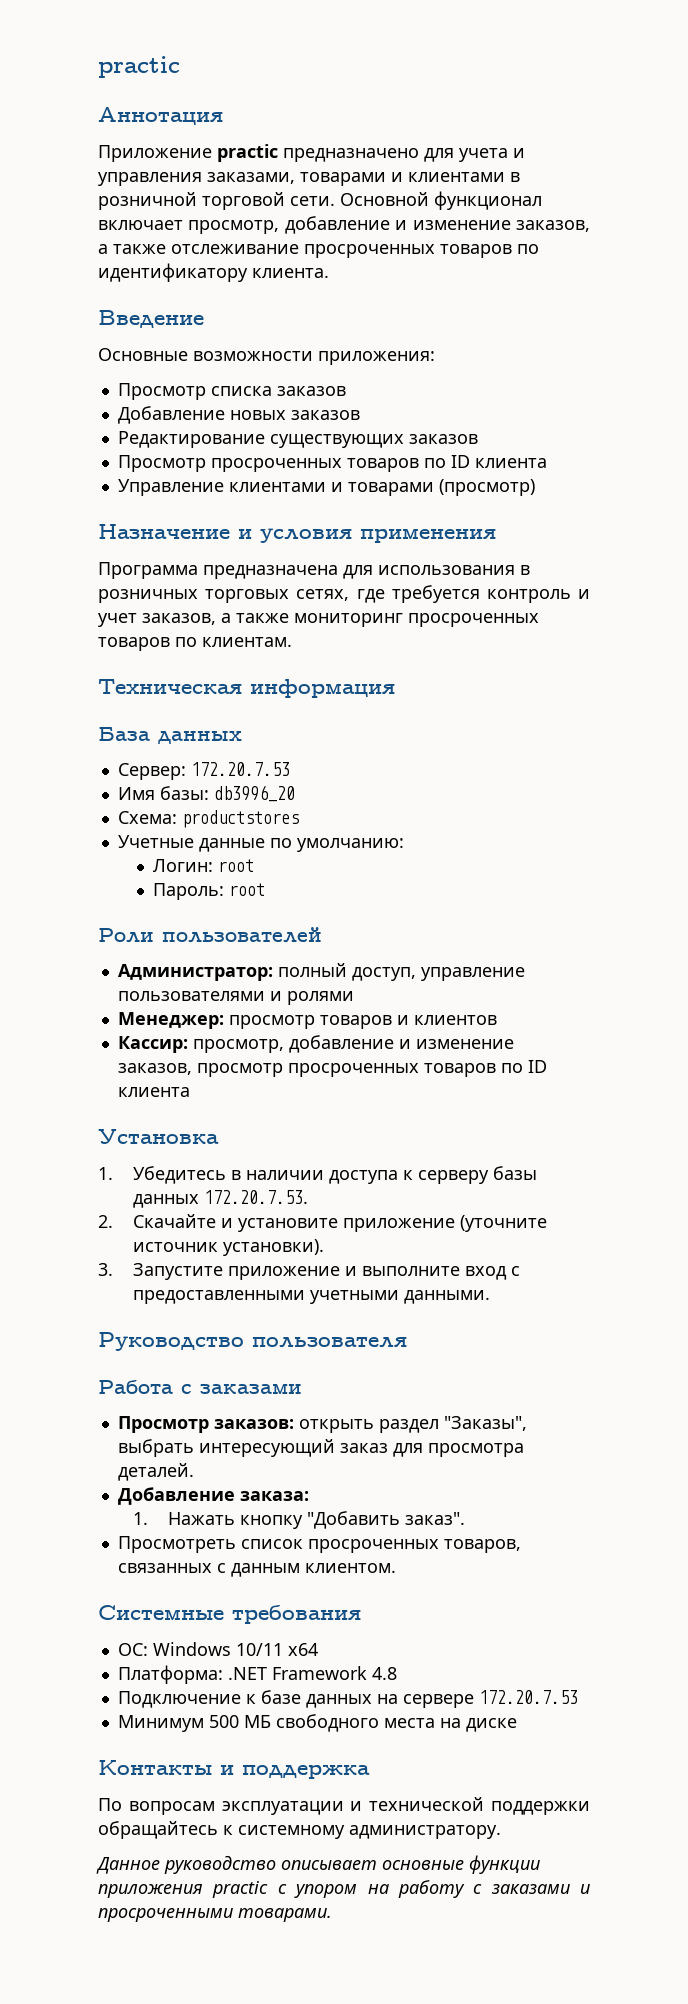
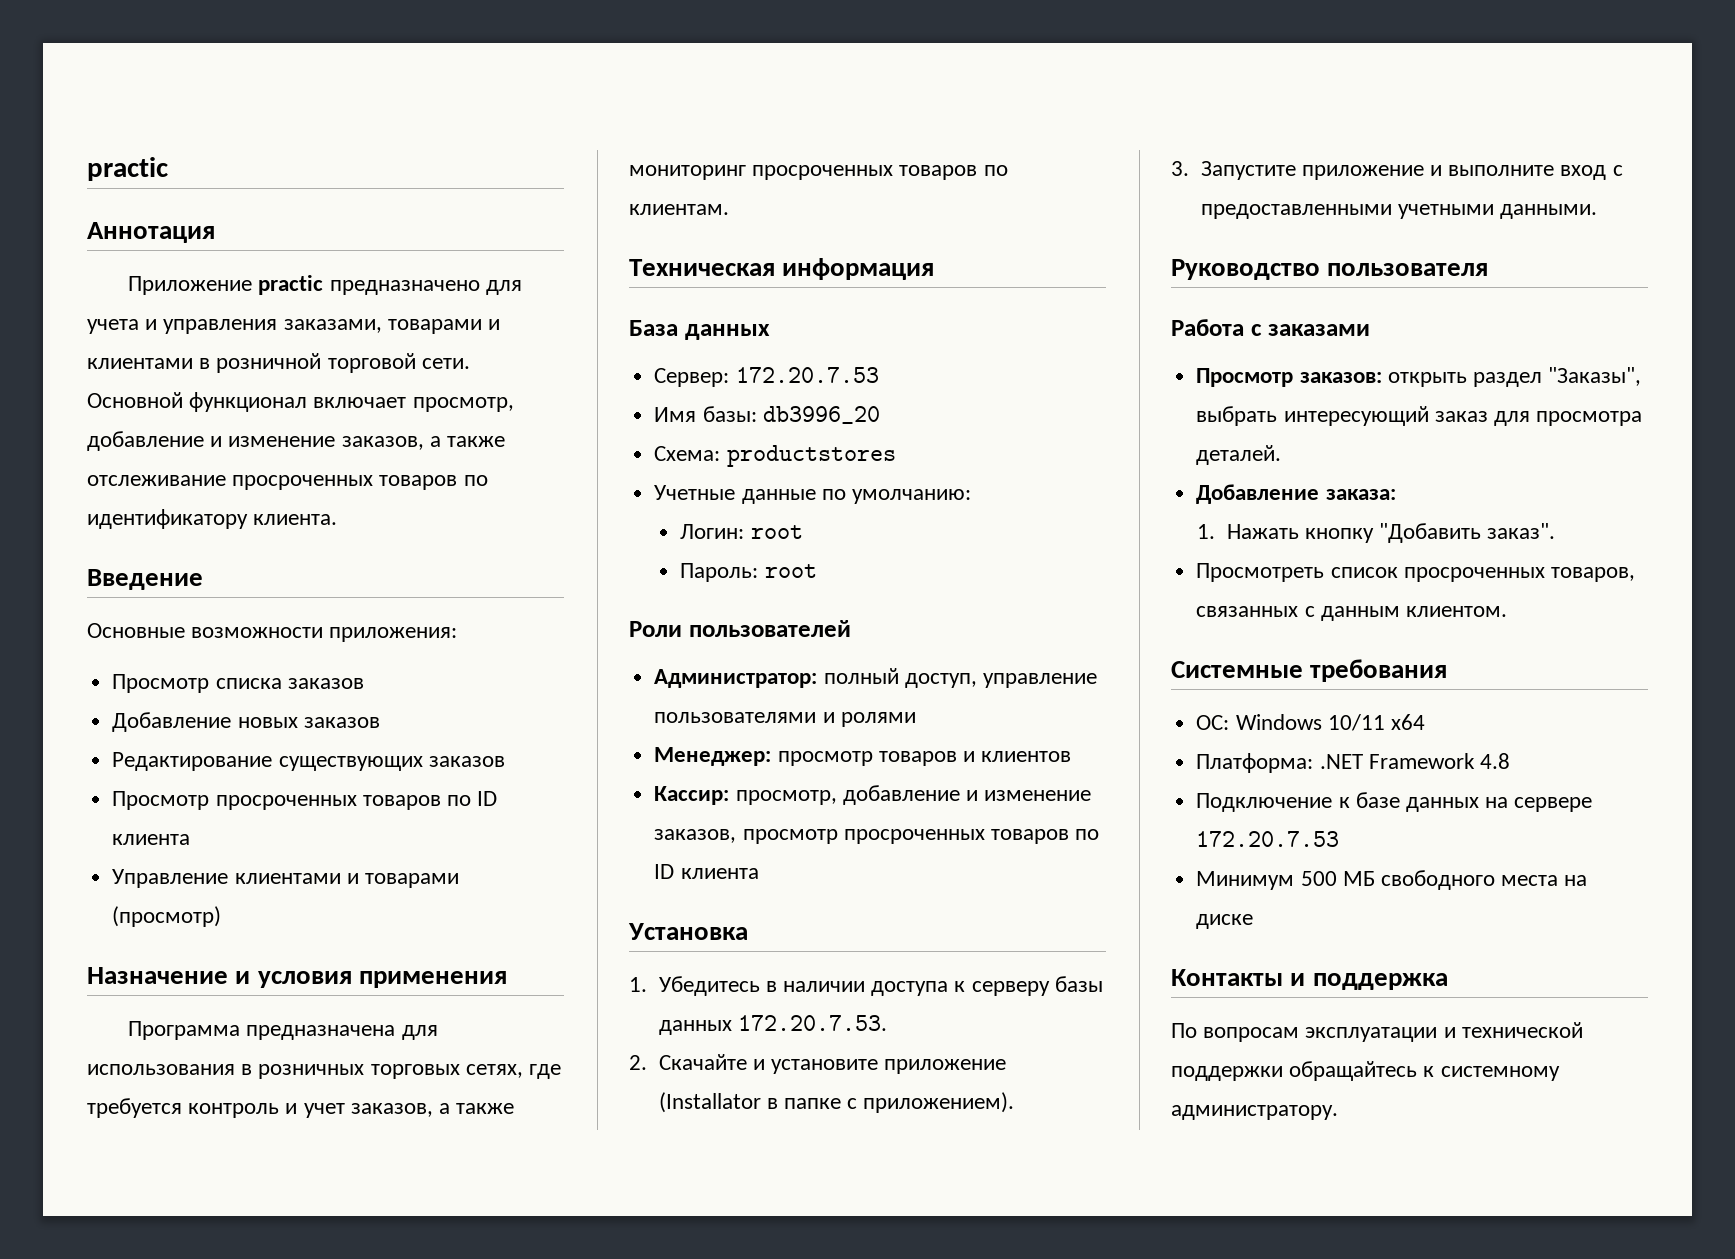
[460,1215,548,1232] [133,1239,325,1256] (уточните источник установки). -> [658,1092,1015,1113] (Installator в папке с приложением).
[96,1855,540,1874] [98,1880,590,1898] [98,1908,332,1922] // Данное руководство описывает основные функции приложения practic с упором на работу с заказами и просроченными товарами. -> (1338, 1112) none

